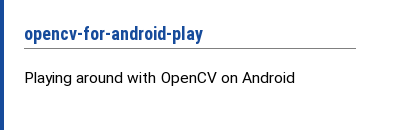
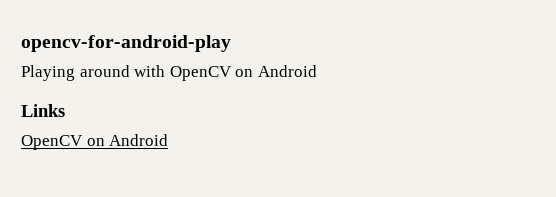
(295, 77) none -> [21,104,65,117] [21,134,169,150] // Links // OpenCV on Android

